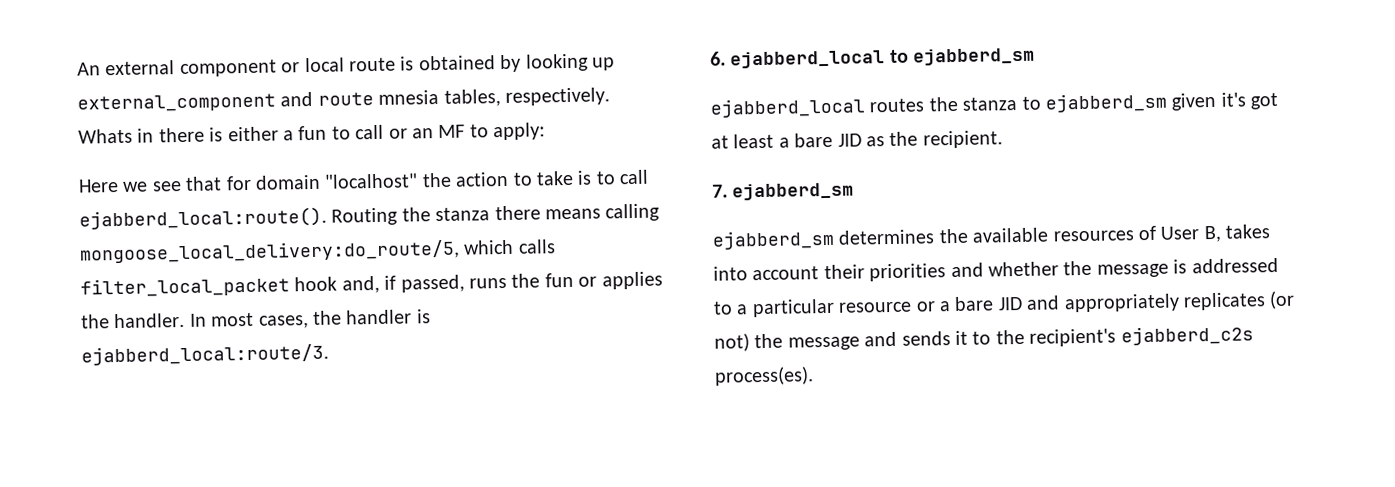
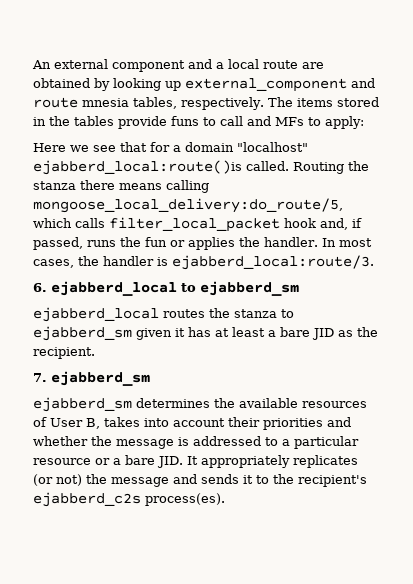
[281,62,301,73] or -> [188,59,224,69] and a
[400,56,415,71] is -> [302,62,324,69] are
[78,124,466,144] Whats in there is either a fun to call or an MF -> [267,97,379,107] [33,116,304,129] The items stored in the tables provide funs to call and MFs
(252, 183) none -> [173,145,181,152] a
[421,169,650,188] [79,206,327,230] the action to take is to call ejabberd_local:route(). -> [33,160,289,175] ejabberd_local:route()is called.
[1220,92,1279,110] it's got -> [175,327,211,337] it has
[997,295,1061,311] JID and -> [157,456,198,468] JID. It

